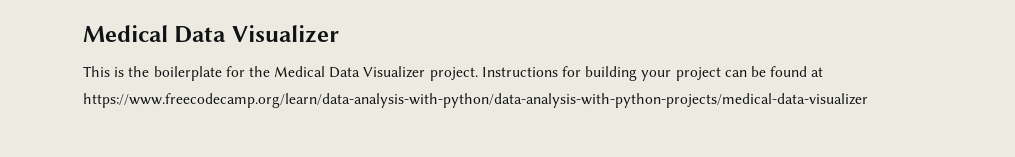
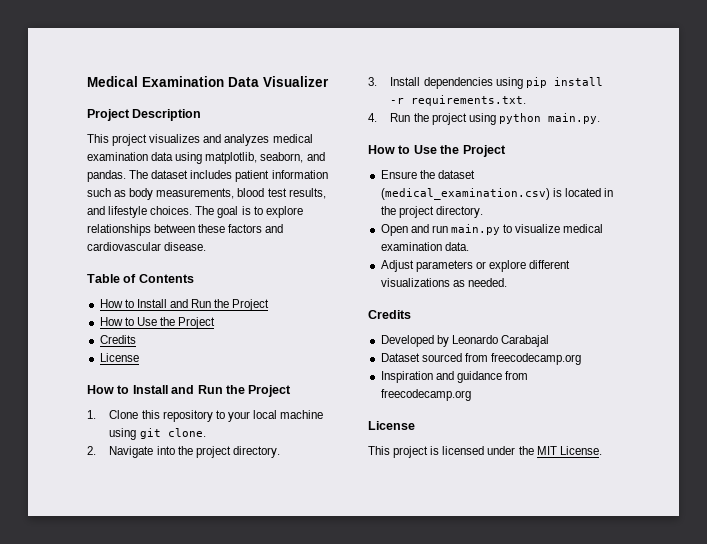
[83,25,339,43] [83,66,824,81] [83,93,868,108] Medical Data Visualizer // This is the boilerplate for the Medical Data Visualizer project. Instructions for building your project can be found at https://www.freecodecamp.org/learn/data-analysis-with-python/data-analysis-with-python-projects/medical-data-visualizer -> [87,76,329,87] [87,109,202,121] [87,134,313,146] [87,152,325,164] [87,170,328,182] [87,188,326,200] [87,206,303,218] [87,224,284,236] [87,242,207,251] [87,274,194,283] [99,299,270,311] [99,317,216,329] [99,335,136,344] [99,353,139,362] [87,385,292,397] [87,410,324,422] [109,428,206,440] [87,446,280,458] [368,77,603,89] [390,95,527,106] [368,113,600,125] [368,145,506,157] [380,170,475,179] [380,188,613,200] [380,206,483,218] [380,224,604,236] [380,242,469,251] [380,260,571,272] [380,278,507,287] [368,310,411,319] [380,335,549,347] [380,353,581,365] [380,371,528,383] [380,389,471,401] [368,421,415,430] [368,446,602,458] Medical Examination Data Visualizer // Project Description // This project visualizes and analyzes medical examination data using matplotlib, seaborn, and pandas. The dataset includes patient information such as body measurements, blood test results, and lifestyle choices. The goal is to explore relationships between these factors and cardiovascular disease. // Table of Contents // How to Install and Run the Project // How to Use the Project // Credits // License // How to Install and Run the Project // 1. Clone this repository to your local machine using git clone. // 2. Navigate into the project directory. // 3. Install dependencies using pip install -r requirements.txt. // 4. Run the project using python main.py. // How to Use the Project // Ensure the dataset (medical_examination.csv) is located in the project directory. // Open and run main.py to visualize medical examination data. // Adjust parameters or explore different visualizations as needed. // Credits // Developed by Leonardo Carabajal // Dataset sourced from freecodecamp.org // Inspiration and guidance from freecodecamp.org // License // This project is licensed under the MIT License.

